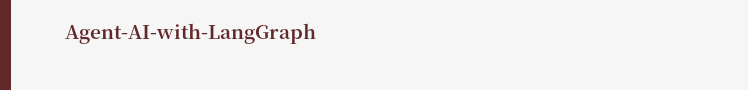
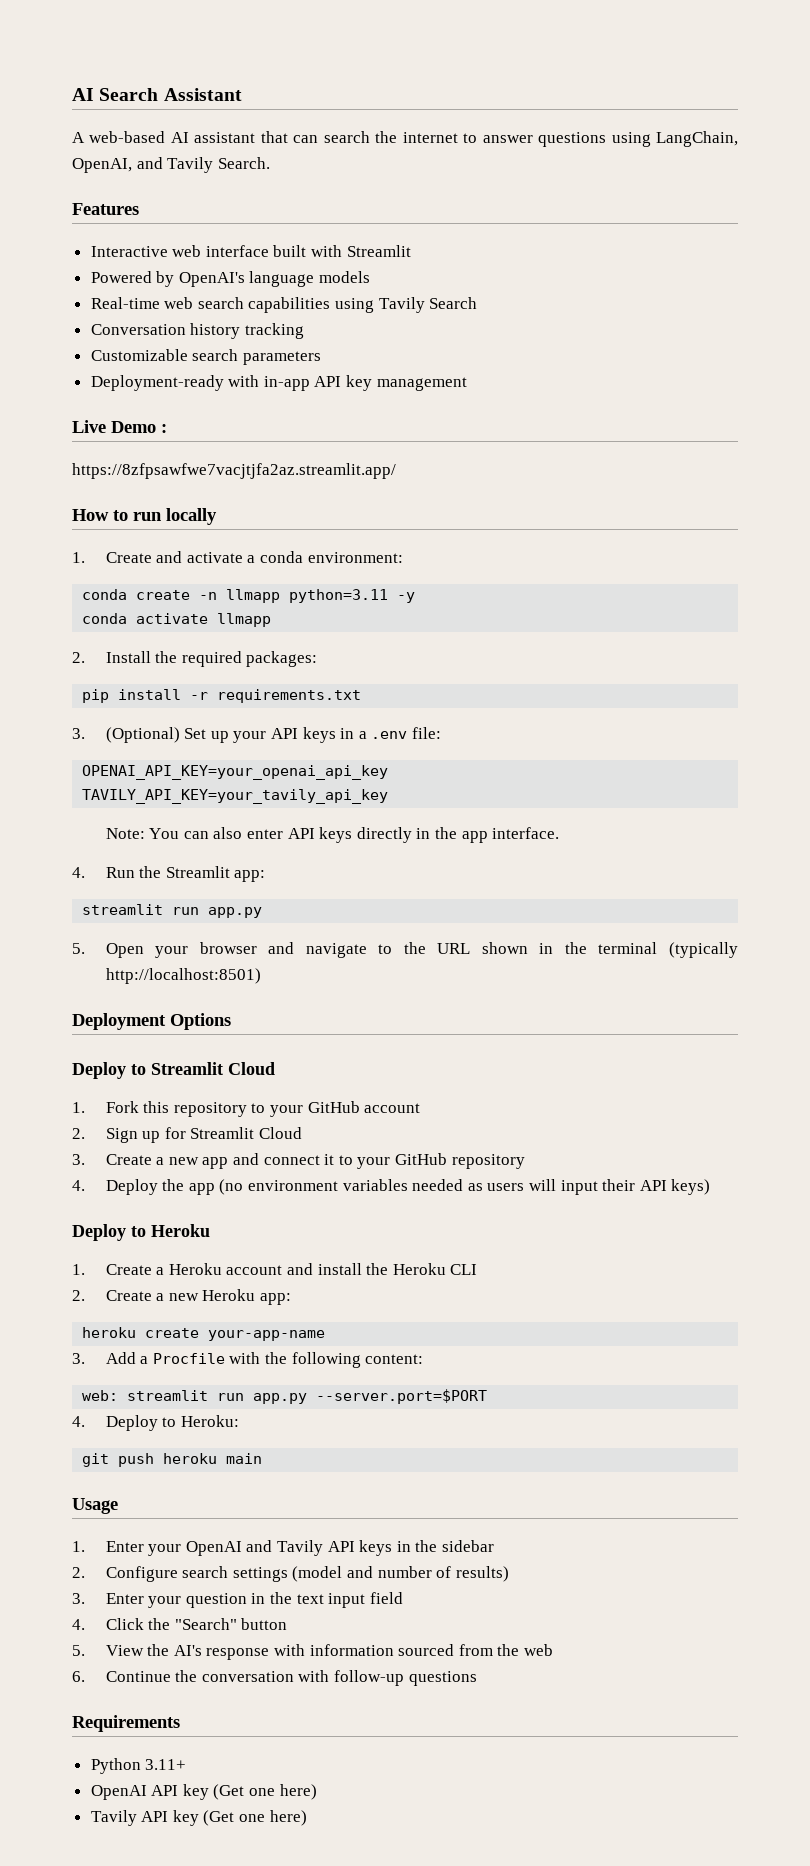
[65,23,316,44] Agent-AI-with-LangGraph -> [72,88,242,101] [72,131,738,147] [72,157,270,173] [72,203,139,215] [90,245,411,257] [90,271,371,287] [90,297,478,313] [90,323,304,339] [90,349,321,365] [90,375,467,391] [72,420,167,433] [72,463,396,479] [72,508,217,525] [72,551,403,563] [82,589,416,603] [82,613,272,627] [72,651,318,667] [82,689,362,703] [72,727,441,743] [82,765,389,780] [82,789,389,804] [105,827,560,843] [72,866,266,882] [82,904,263,918] [72,942,738,958] [105,968,261,984] [72,1013,231,1030] [72,1062,275,1079] [72,1101,421,1117] [72,1127,302,1143] [72,1153,525,1169] [72,1179,711,1195] [72,1224,210,1241] [72,1263,478,1275] [72,1289,291,1305] [82,1327,326,1341] [72,1352,424,1368] [82,1389,488,1404] [72,1415,239,1431] [82,1453,263,1467] [72,1498,118,1514] [72,1540,494,1556] [72,1566,509,1582] [72,1592,403,1608] [72,1618,288,1630] [72,1644,553,1660] [72,1670,477,1686] [72,1715,180,1732] [90,1758,187,1774] [90,1784,317,1800] [90,1810,307,1826] AI Search Assistant // A web-based AI assistant that can search the internet to answer questions using LangChain, OpenAI, and Tavily Search. // Features // Interactive web interface built with Streamlit // Powered by OpenAI's language models // Real-time web search capabilities using Tavily Search // Conversation history tracking // Customizable search parameters // Deployment-ready with in-app API key management // Live Demo : // https://8zfpsawfwe7vacjtjfa2az.streamlit.app/ // How to run locally // 1. Create and activate a conda environment: // conda create -n llmapp python=3.11 -y // conda activate llmapp // 2. Install the required packages: // pip install -r requirements.txt // 3. (Optional) Set up your API keys in a .env file: // OPENAI_API_KEY=your_openai_api_key // TAVILY_API_KEY=your_tavily_api_key // Note: You can also enter API keys directly in the app interface. // 4. Run the Streamlit app: // streamlit run app.py // 5. Open your browser and navigate to the URL shown in the terminal (typically http://localhost:8501) // Deployment Options // Deploy to Streamlit Cloud // 1. Fork this repository to your GitHub account // 2. Sign up for Streamlit Cloud // 3. Create a new app and connect it to your GitHub repository // 4. Deploy the app (no environment variables needed as users will input their API keys) // Deploy to Heroku // 1. Create a Heroku account and install the Heroku CLI // 2. Create a new Heroku app: // heroku create your-app-name // 3. Add a Procfile with the following content: // web: streamlit run app.py --server.port=$PORT // 4. Deploy to Heroku: // git push heroku main // Usage // 1. Enter your OpenAI and Tavily API keys in the sidebar // 2. Configure search settings (model and number of results) // 3. Enter your question in the text input field // 4. Click the "Search" button // 5. View the AI's response with information sourced from the web // 6. Continue the conversation with follow-up questions // Requirements // Python 3.11+ // OpenAI API key (Get one here) // Tavily API key (Get one here)

